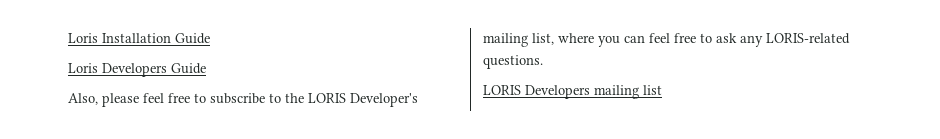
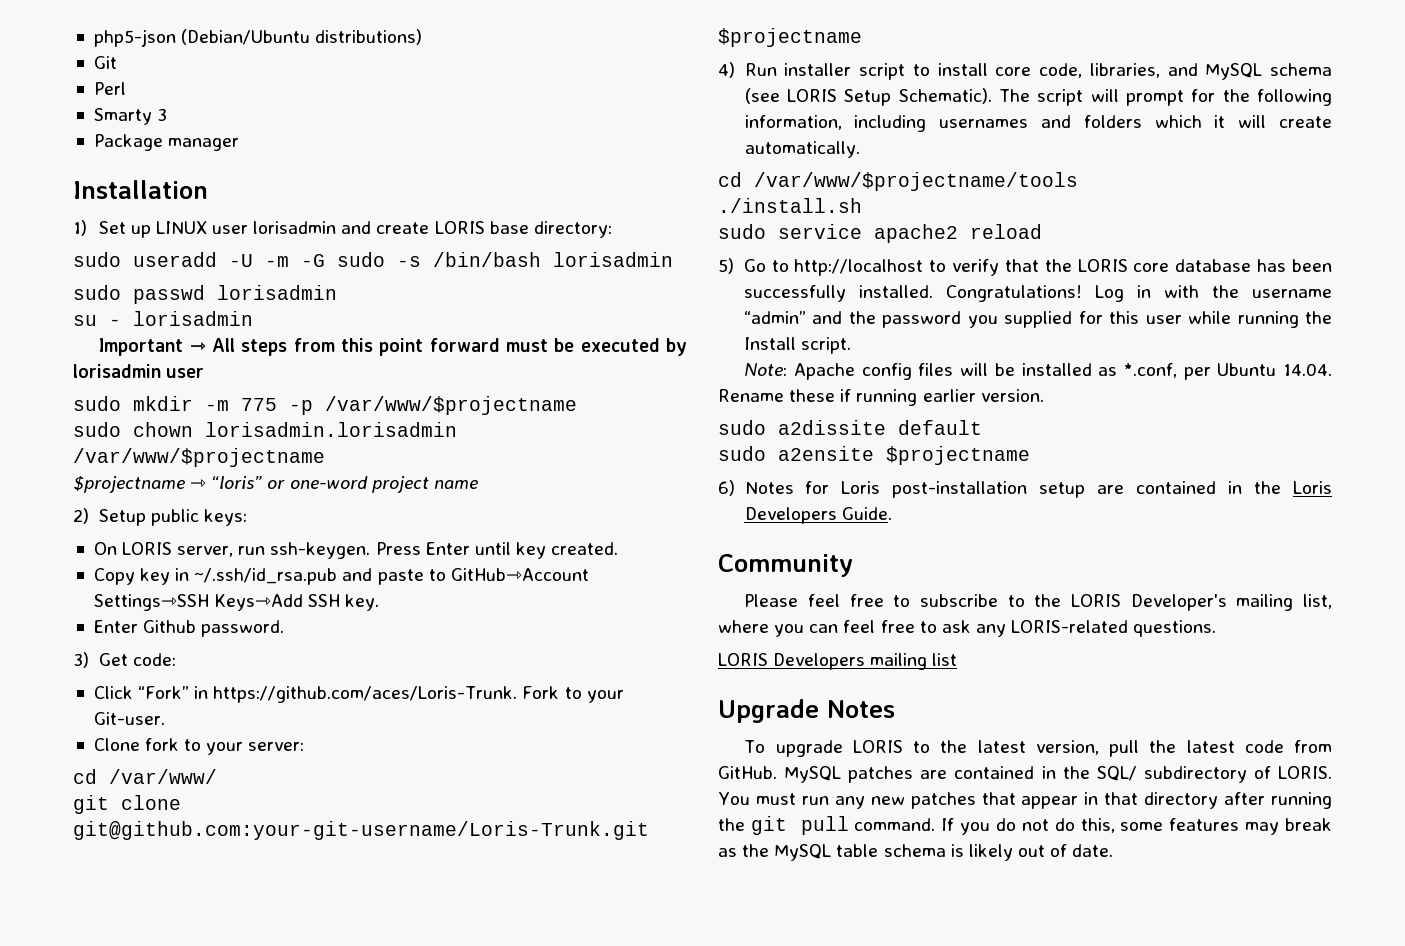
[68,33,210,44] [68,63,206,77] [68,93,139,107] Loris Installation Guide // Loris Developers Guide // Also, please -> [93,29,423,47] [93,56,117,69] [93,82,126,95] [93,108,168,125] [93,134,240,151] [73,180,208,199] [73,220,612,238] [73,252,673,267] [73,285,337,304] [73,311,253,326] [99,338,687,356] [73,364,205,378] [73,396,577,415] [73,422,457,437] [73,448,325,467] [73,476,478,493] [73,508,247,526] [93,542,619,559] [93,568,589,585] [93,594,380,611] [93,620,285,637] [73,652,176,668] [93,686,624,703] [93,712,165,725] [93,738,305,755] [73,769,217,784] [73,795,181,814] [73,821,649,840] [718,28,862,47] [718,62,1332,80] [744,88,1332,106] [744,115,1332,132] [744,141,860,158] [718,172,1078,191] [718,198,862,213] [718,224,1042,243] [718,258,1332,276] [743,285,1332,302] [743,311,1332,328] [743,337,851,354] [744,363,1332,380] [718,389,1044,406] [718,420,982,435] [718,446,1030,465] [718,480,1332,498] [744,507,892,524] [718,554,853,577] [744,594,799,607] php5-json (Debian/Ubuntu distributions) // Git // Perl // Smarty 3 // Package manager // Installation // 1) Set up LINUX user lorisadmin and create LORIS base directory: // sudo useradd -U -m -G sudo -s /bin/bash lorisadmin // sudo passwd lorisadmin // su - lorisadmin // Important ⇾ All steps from this point forward must be executed by lorisadmin user // sudo mkdir -m 775 -p /var/www/$projectname // sudo chown lorisadmin.lorisadmin /var/www/$projectname // $projectname ⇾ “loris” or one-word project name // 2) Setup public keys: // On LORIS server, run ssh-keygen. Press Enter until key created. // Copy key in ~/.ssh/id_rsa.pub and paste to GitHub⇾Account Settings⇾SSH Keys⇾Add SSH key. // Enter Github password. // 3) Get code: // Click “Fork” in https://github.com/aces/Loris-Trunk. Fork to your Git-user. // Clone fork to your server: // cd /var/www/ // git clone git@github.com:your-git-username/Loris-Trunk.git $projectname // 4) Run installer script to install core code, libraries, and MySQL schema (see LORIS Setup Schematic). The script will prompt for the following information, including usernames and folders which it will create automatically. // cd /var/www/$projectname/tools // ./install.sh // sudo service apache2 reload // 5) Go to http://localhost to verify that the LORIS core database has been successfully installed. Congratulations! Log in with the username “admin” and the password you supplied for this user while running the Install script. // Note: Apache config files will be installed as *.conf, per Ubuntu 14.04. Rename these if running earlier version. // sudo a2dissite default // sudo a2ensite $projectname // 6) Notes for Loris post-installation setup are contained in the Loris Developers Guide. // Community // Please
(662, 90) none -> [718,699,895,723] [744,740,1332,757] [718,766,1332,783] [718,792,1332,809] [718,816,1332,835] [718,844,1114,861] // Upgrade Notes // To upgrade LORIS to the latest version, pull the latest code from GitHub. MySQL patches are contained in the SQL/ subdirectory of LORIS. You must run any new patches that appear in that directory after running the git pull command. If you do not do this, some features may break as the MySQL table schema is likely out of date.

